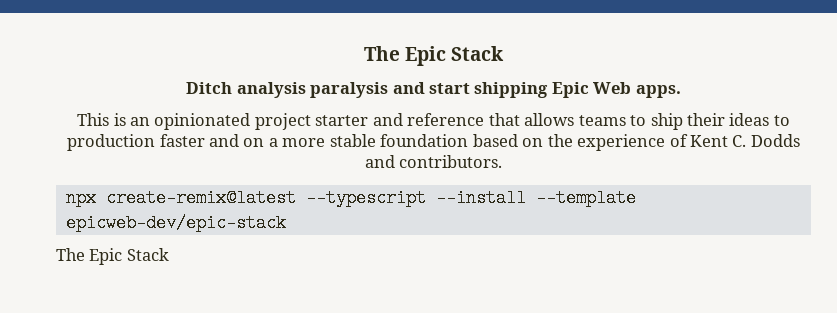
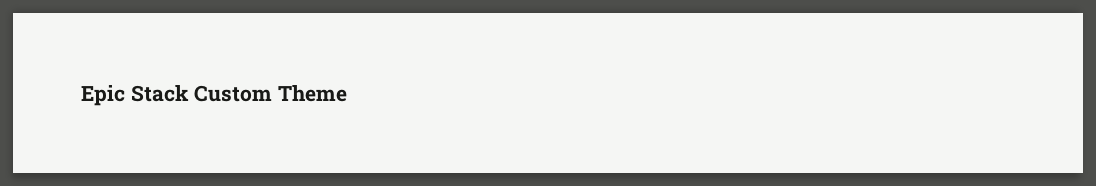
[363,46,505,66] [186,82,681,98] [77,113,790,130] [67,134,800,151] [364,155,503,168] [65,189,636,207] [65,214,286,232] [56,248,169,265] The Epic Stack // Ditch analysis paralysis and start shipping Epic Web apps. // This is an opinionated project starter and reference that allows teams to ship their ideas to production faster and on a more stable foundation based on the experience of Kent C. Dodds and contributors. // npx create-remix@latest --typescript --install --template epicweb-dev/epic-stack // The Epic Stack -> [81,85,348,106] Epic Stack Custom Theme

